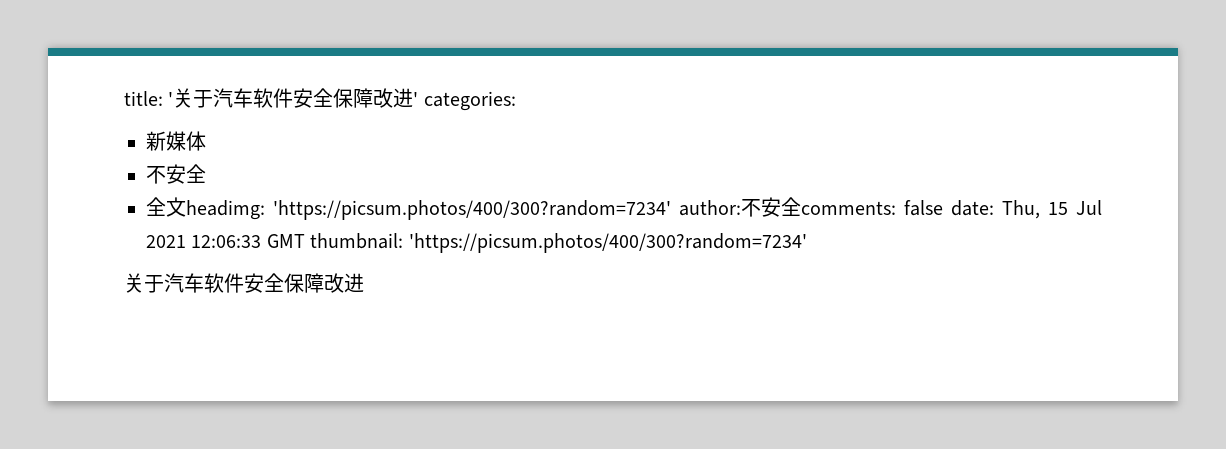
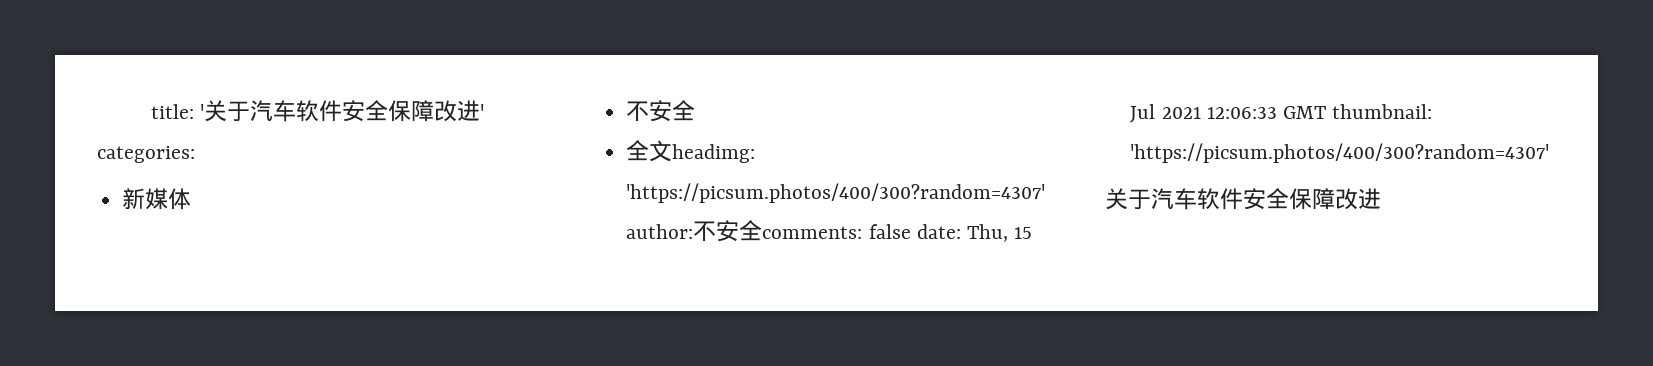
[273,200,671,220] 'https://picsum.photos/400/300?random=7234' -> [626,183,1046,203] 'https://picsum.photos/400/300?random=4307'
[408,233,807,253] 'https://picsum.photos/400/300?random=7234' -> [1130,143,1550,163] 'https://picsum.photos/400/300?random=4307'

